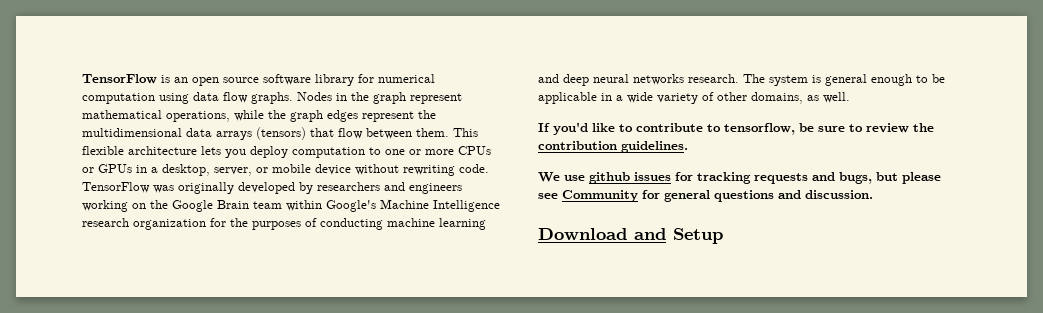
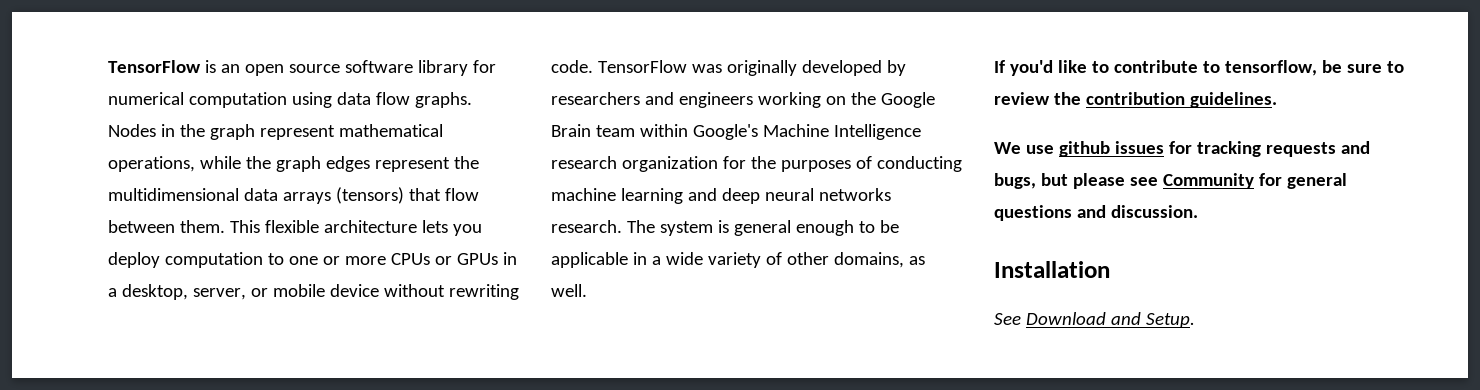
(873, 194) none -> [994,261,1110,278] [994,313,1021,325] Installation // See
[673,228,723,244] Setup -> [1145,313,1195,328] Setup.

